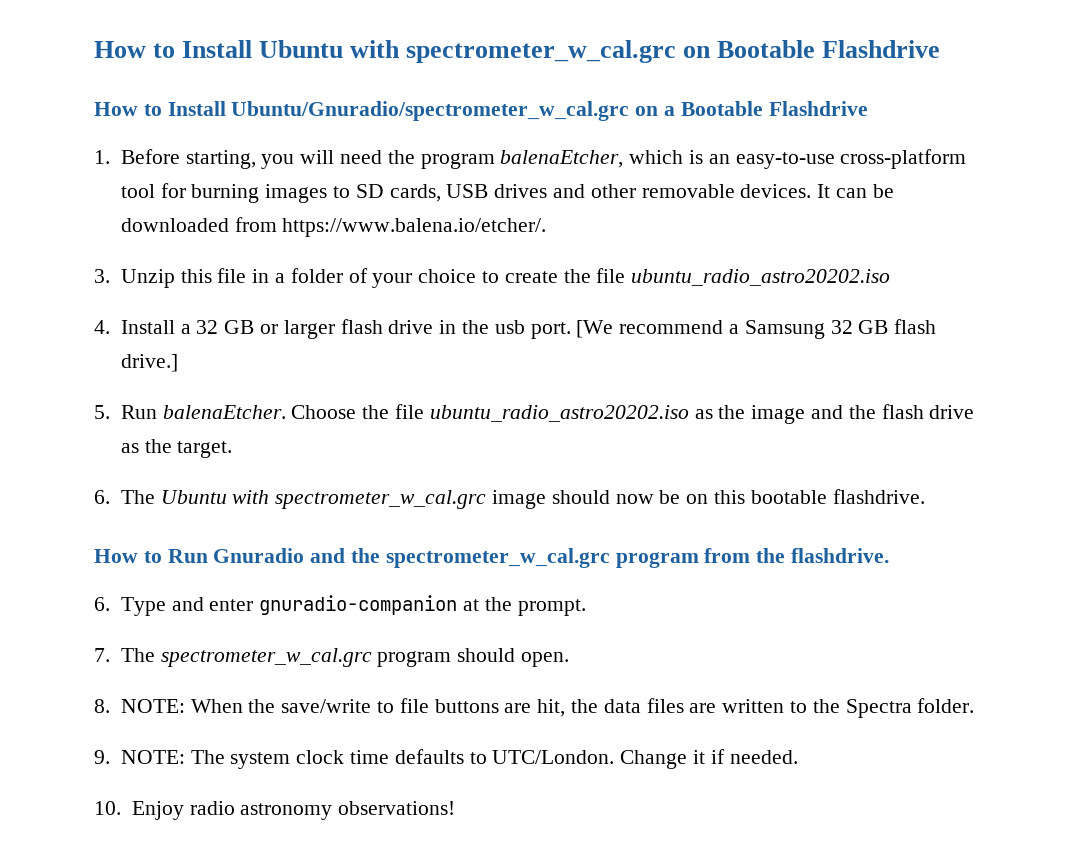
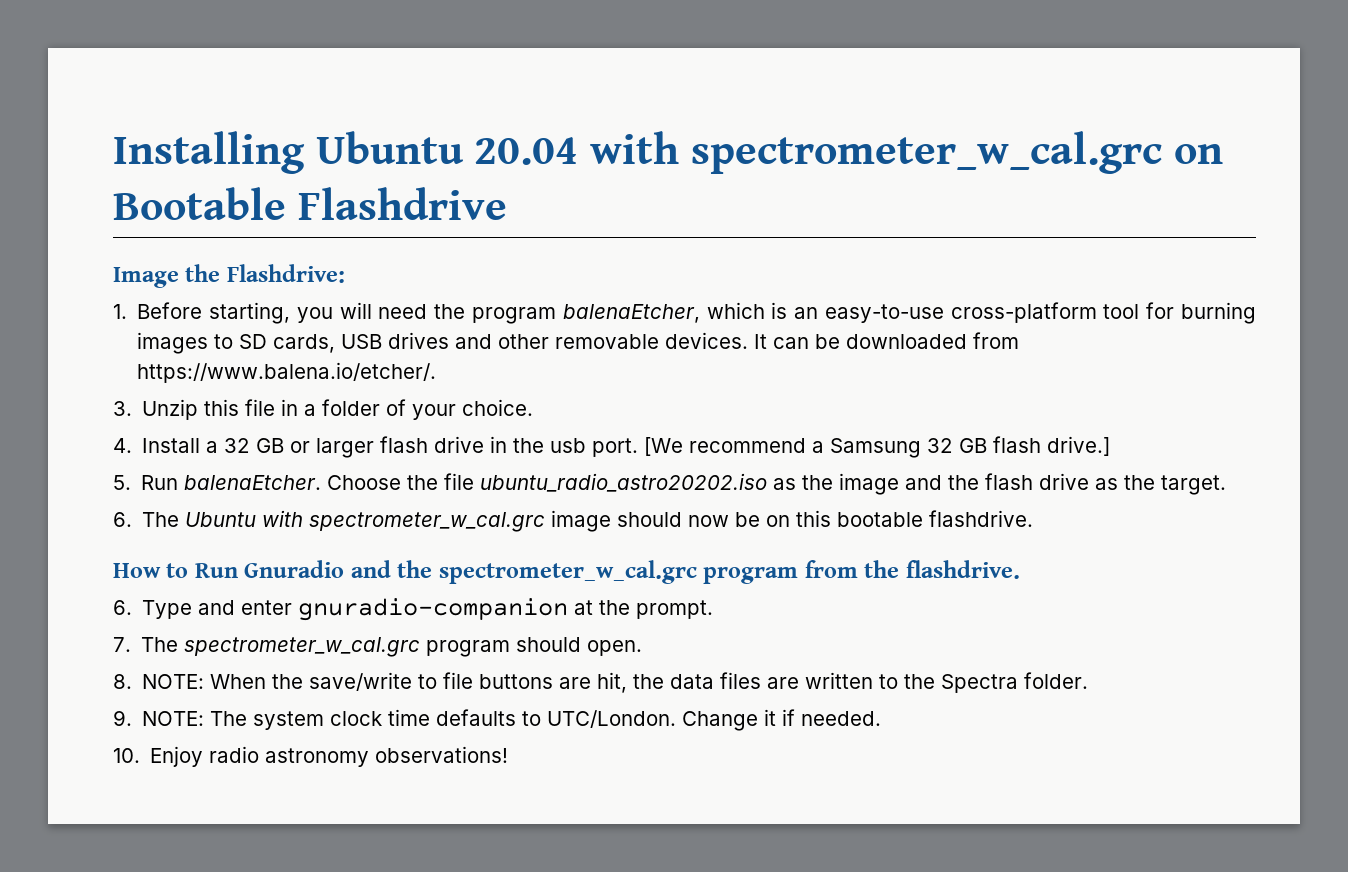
[94,40,344,58] How to Install Ubuntu -> [113,131,579,174] Installing Ubuntu 20.04
[94,101,868,121] How to Install Ubuntu/Gnuradio/spectrometer_w_cal.grc on a Bootable Flashdrive -> [113,264,345,288] Image the Flashdrive:
[418,268,891,286] choice to create the file ubuntu_radio_astro20202.iso -> [462,399,534,416] choice.

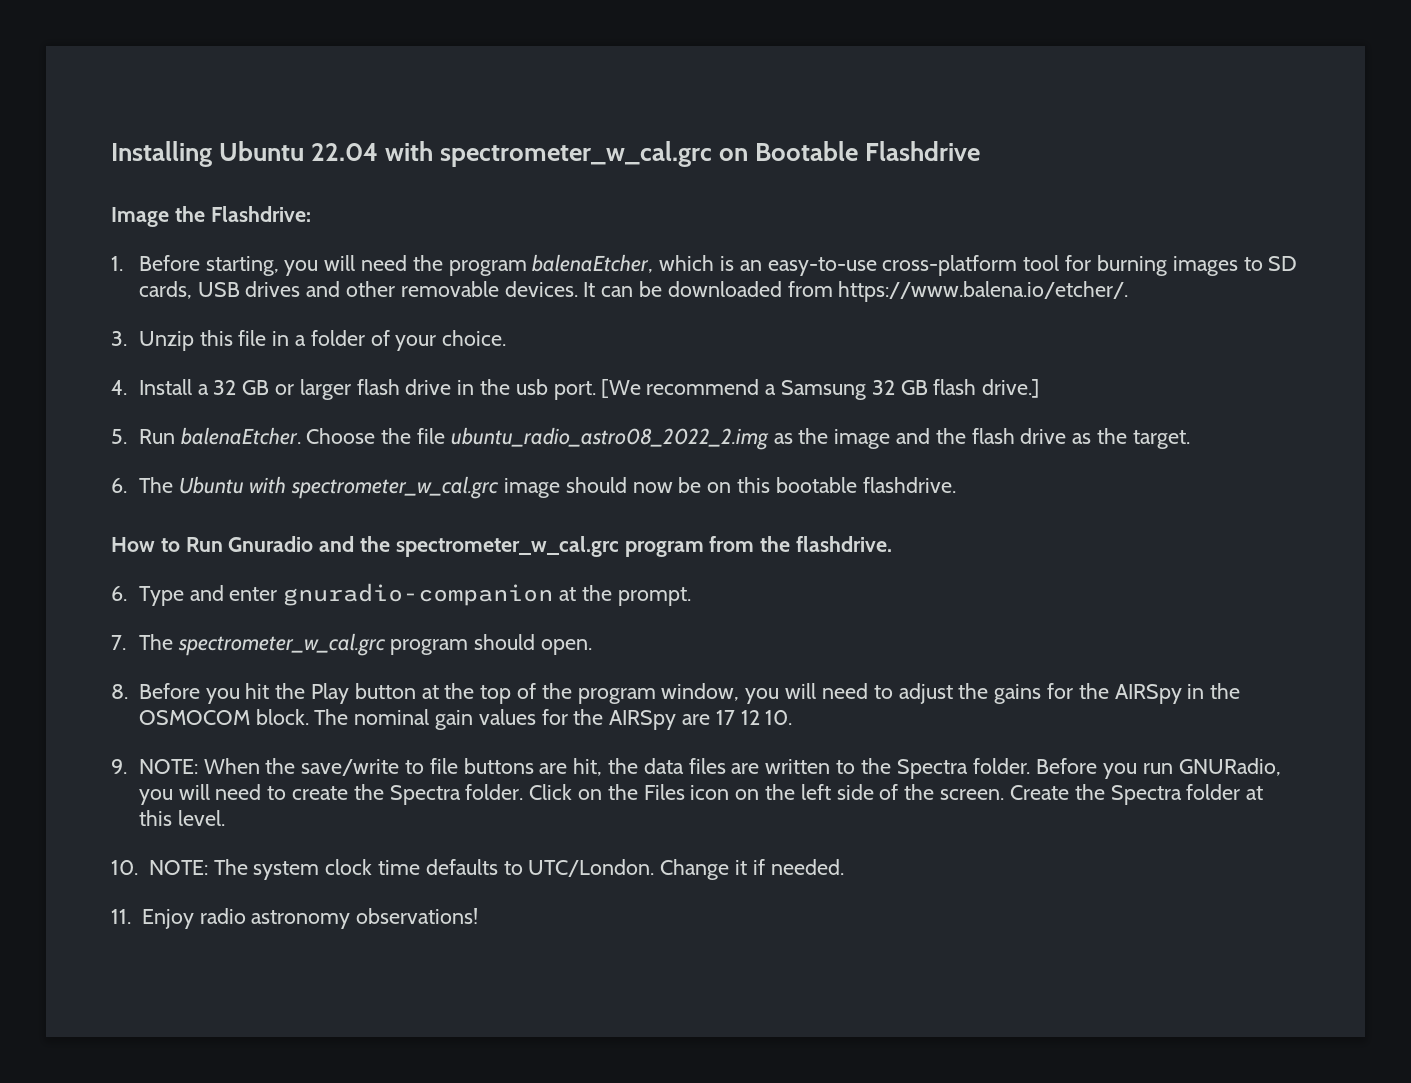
[474,137,579,165] 20.04 -> [311,143,379,161] 22.04
[480,473,768,492] ubuntu_radio_astro20202.iso -> [450,427,769,450] ubuntu_radio_astro08_2022_2.img
(132, 681) none -> [138,683,1241,704] [138,709,793,730] [111,759,127,774] Before you hit the Play button at the top of the program window, you will need to adjust the gains for the AIRSpy in the OSMOCOM block. The nominal gain values for the AIRSpy are 17 12 10. // 9.
[113,710,132,726] // 9. -> [1036,758,1281,779] [138,784,1264,805] [138,810,225,826] [111,860,138,875] Before you run GNURadio, you will need to create the Spectra folder. Click on the Files icon on the left side of the screen. Create the Spectra folder at this level. // 10.
[113,748,140,763] 10. -> [111,909,131,924] 11.

